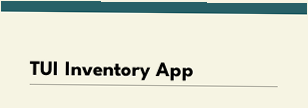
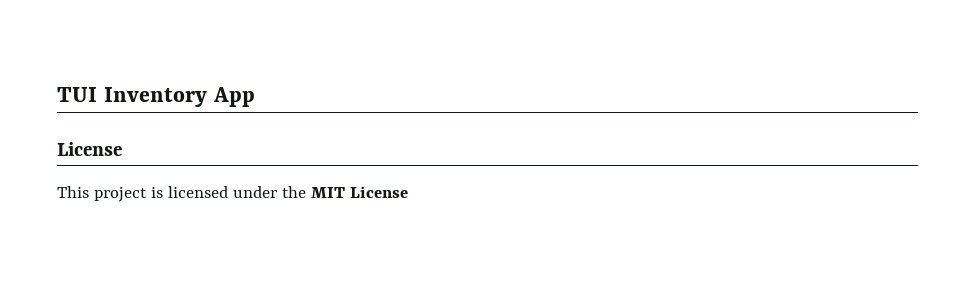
(195, 72) none -> [57,142,122,156] [57,186,408,202] // License // This project is licensed under the MIT License

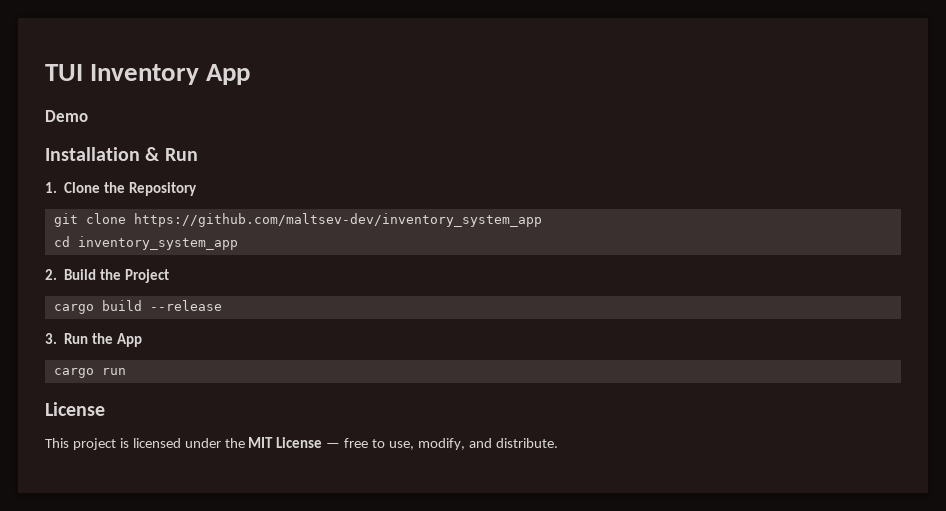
(255, 97) none -> [45,110,88,122] [45,147,198,161] [45,182,198,196] [53,213,542,227] [53,236,238,250] [45,269,170,283] [53,300,222,314] [45,333,143,347] [53,368,126,378] // Demo // Installation & Run // 1. Clone the Repository // git clone https://github.com/maltsev-dev/inventory_system_app // cd inventory_system_app // 2. Build the Project // cargo build --release // 3. Run the App // cargo run
(408, 192) none -> [326,438,558,450] — free to use, modify, and distribute.

